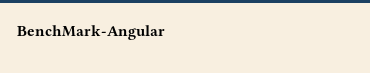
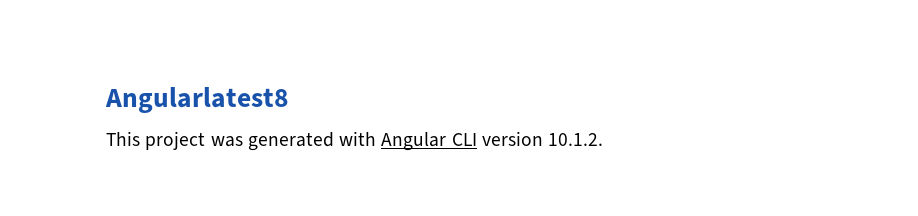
[17,25,165,40] BenchMark-Angular -> [105,87,289,113] [106,131,604,151] Angularlatest8 // This project was generated with Angular CLI version 10.1.2.

